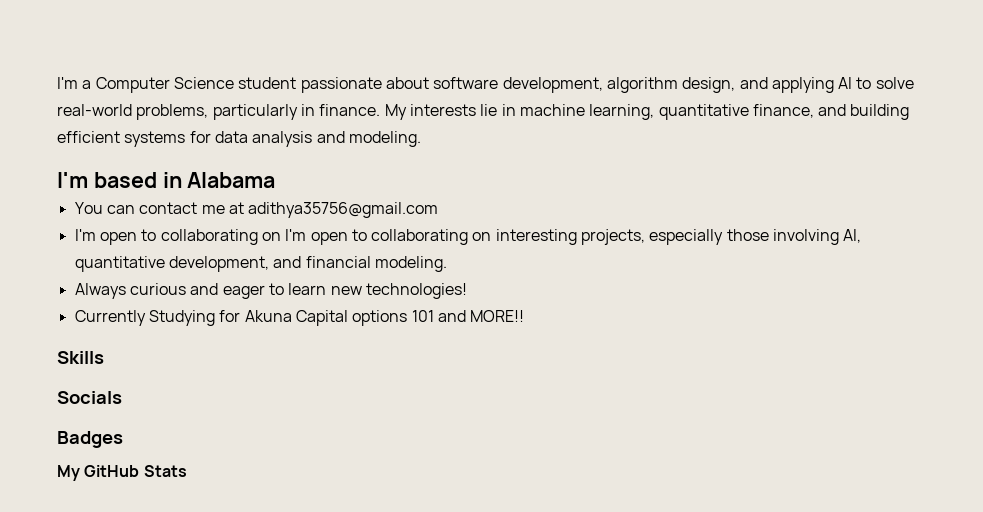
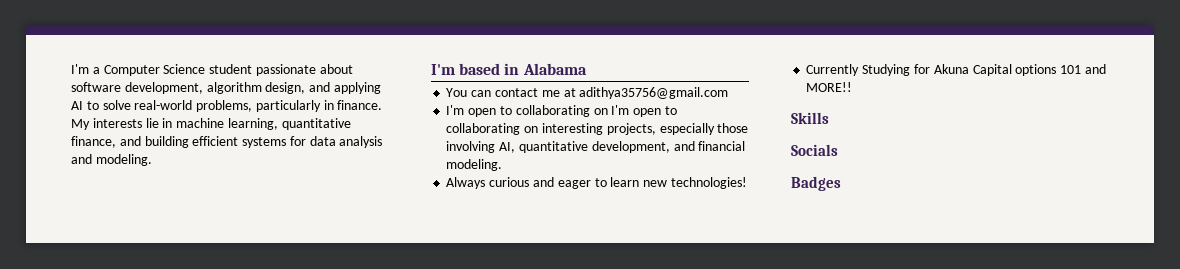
[57,465,187,481] // My GitHub Stats -> (841, 183) none

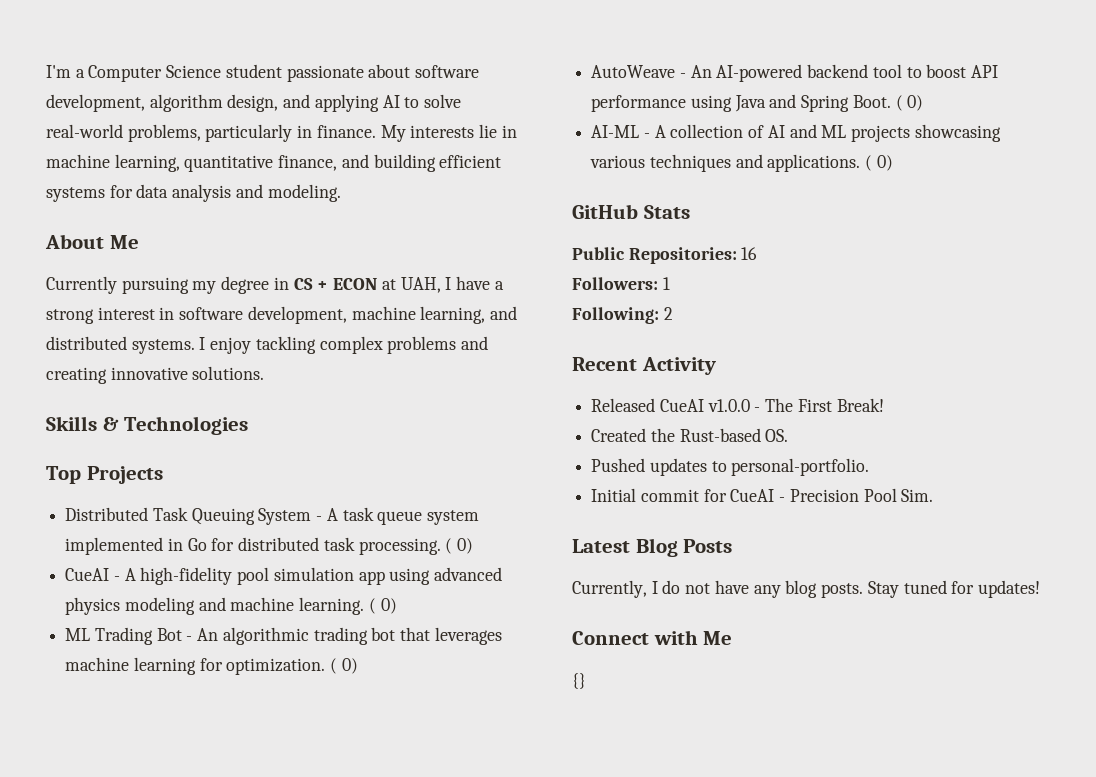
[431,63,587,75] [446,87,729,99] [446,105,677,117] [446,123,749,135] [446,141,746,153] [446,159,503,171] [446,177,747,189] [806,64,1106,76] [806,82,853,92] [791,112,829,124] [791,144,838,156] [791,176,841,191] I'm based in Alabama // You can contact me at adithya35756@gmail.com // I'm open to collaborating on I'm open to collaborating on interesting projects, especially those involving AI, quantitative development, and financial modeling. // Always curious and eager to learn new technologies! // Currently Studying for Akuna Capital options 101 and MORE!! // Skills // Socials // Badges -> [45,234,139,249] [46,276,504,294] [46,306,518,324] [46,336,489,354] [46,366,265,384] [46,416,249,435] [46,466,163,484] [65,507,480,525] [65,537,474,555] [65,567,503,585] [65,597,397,615] [65,627,502,645] [65,657,358,675] [591,64,999,82] [591,94,924,112] [591,124,1001,142] [590,154,893,172] [572,204,690,219] [572,247,758,264] [572,277,670,290] [572,307,673,324] [572,357,716,375] [591,398,884,412] [591,428,789,442] [591,458,870,476] [591,488,934,502] [572,538,733,557] [572,580,1040,598] [572,630,733,645] [572,673,586,689] About Me // Currently pursuing my degree in CS + ECON at UAH, I have a strong interest in software development, machine learning, and distributed systems. I enjoy tackling complex problems and creating innovative solutions. // Skills & Technologies // Top Projects // Distributed Task Queuing System - A task queue system implemented in Go for distributed task processing. ( 0) // CueAI - A high-fidelity pool simulation app using advanced physics modeling and machine learning. ( 0) // ML Trading Bot - An algorithmic trading bot that leverages machine learning for optimization. ( 0) // AutoWeave - An AI-powered backend tool to boost API performance using Java and Spring Boot. ( 0) // AI-ML - A collection of AI and ML projects showcasing various techniques and applications. ( 0) // GitHub Stats // Public Repositories: 16 // Followers: 1 // Following: 2 // Recent Activity // Released CueAI v1.0.0 - The First Break! // Created the Rust-based OS. // Pushed updates to personal-portfolio. // Initial commit for CueAI - Precision Pool Sim. // Latest Blog Posts // Currently, I do not have any blog posts. Stay tuned for updates! // Connect with Me // {}

